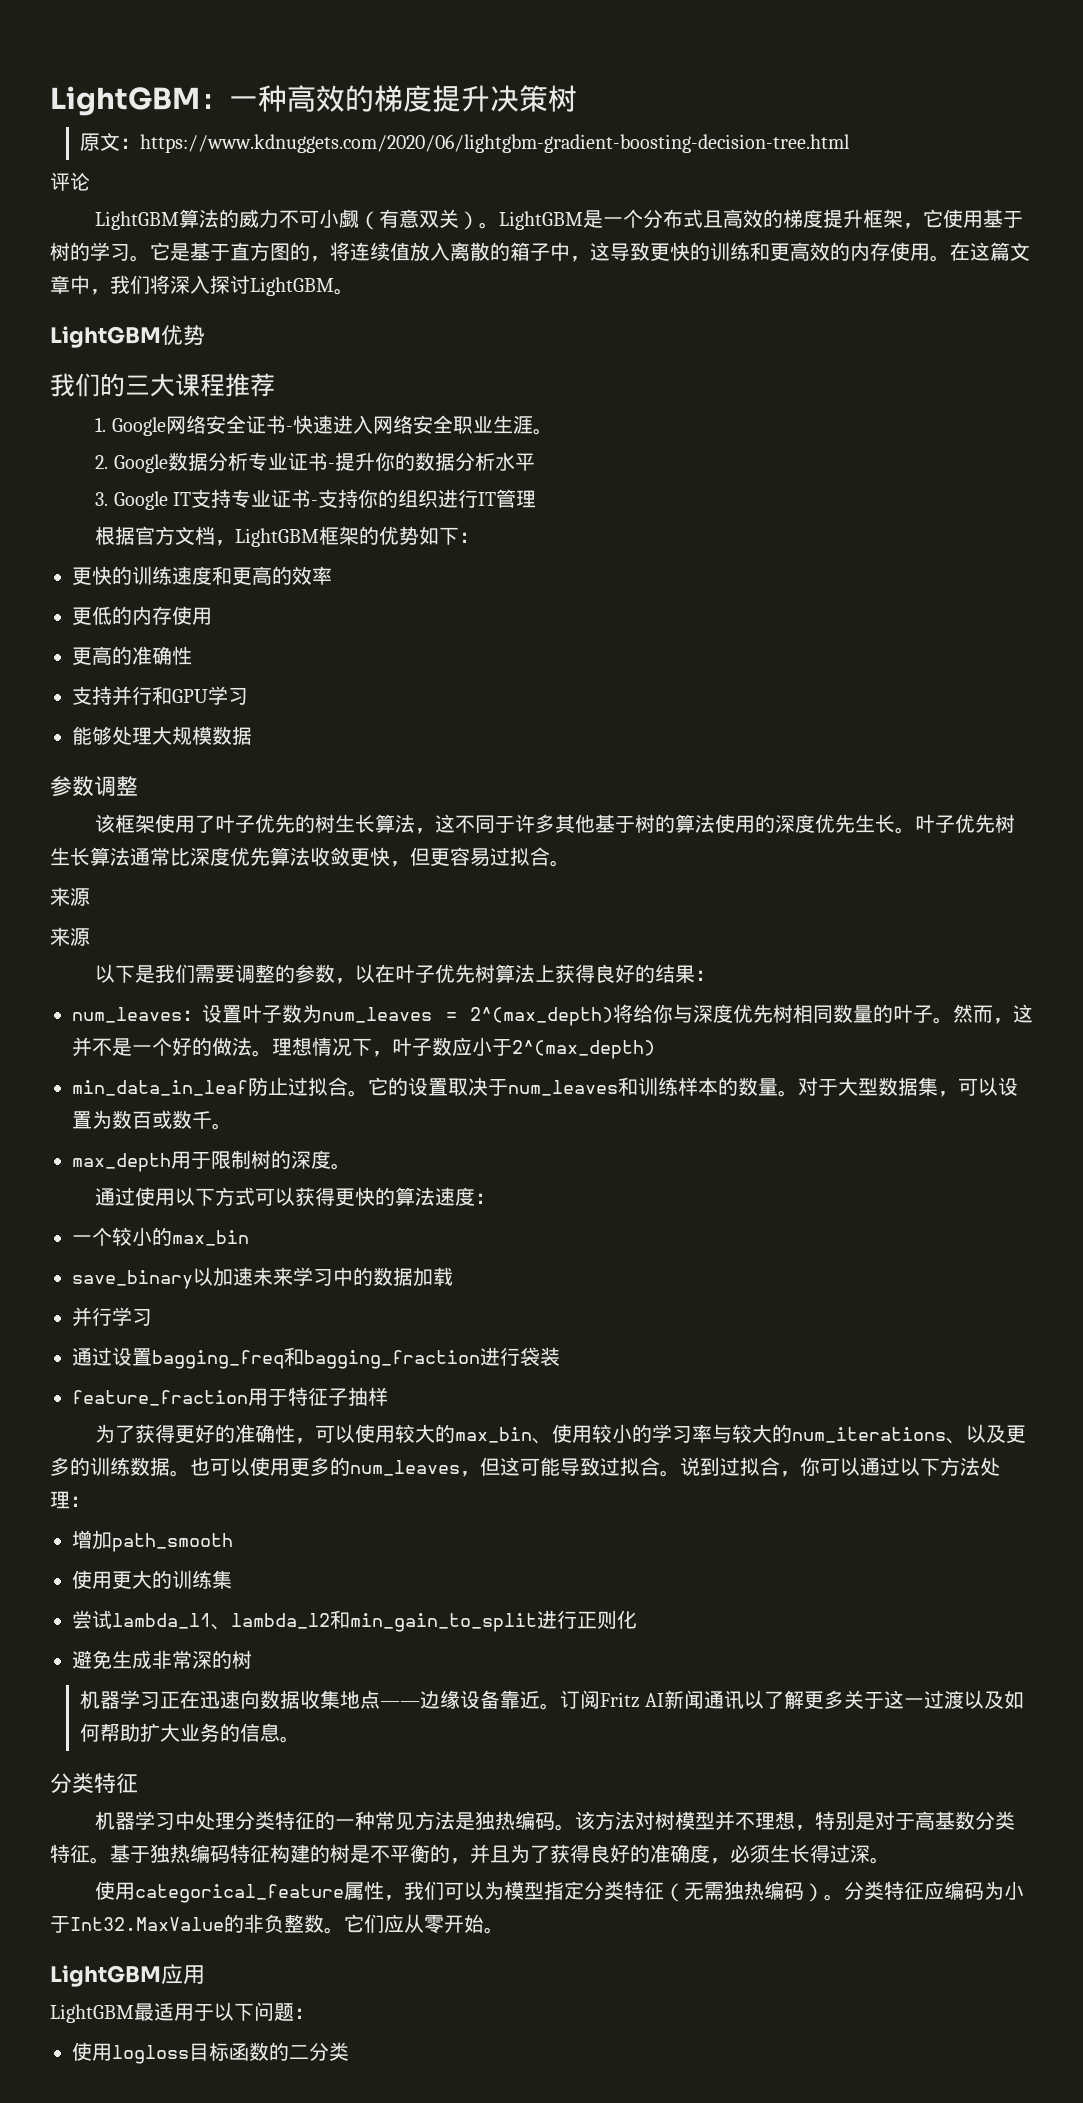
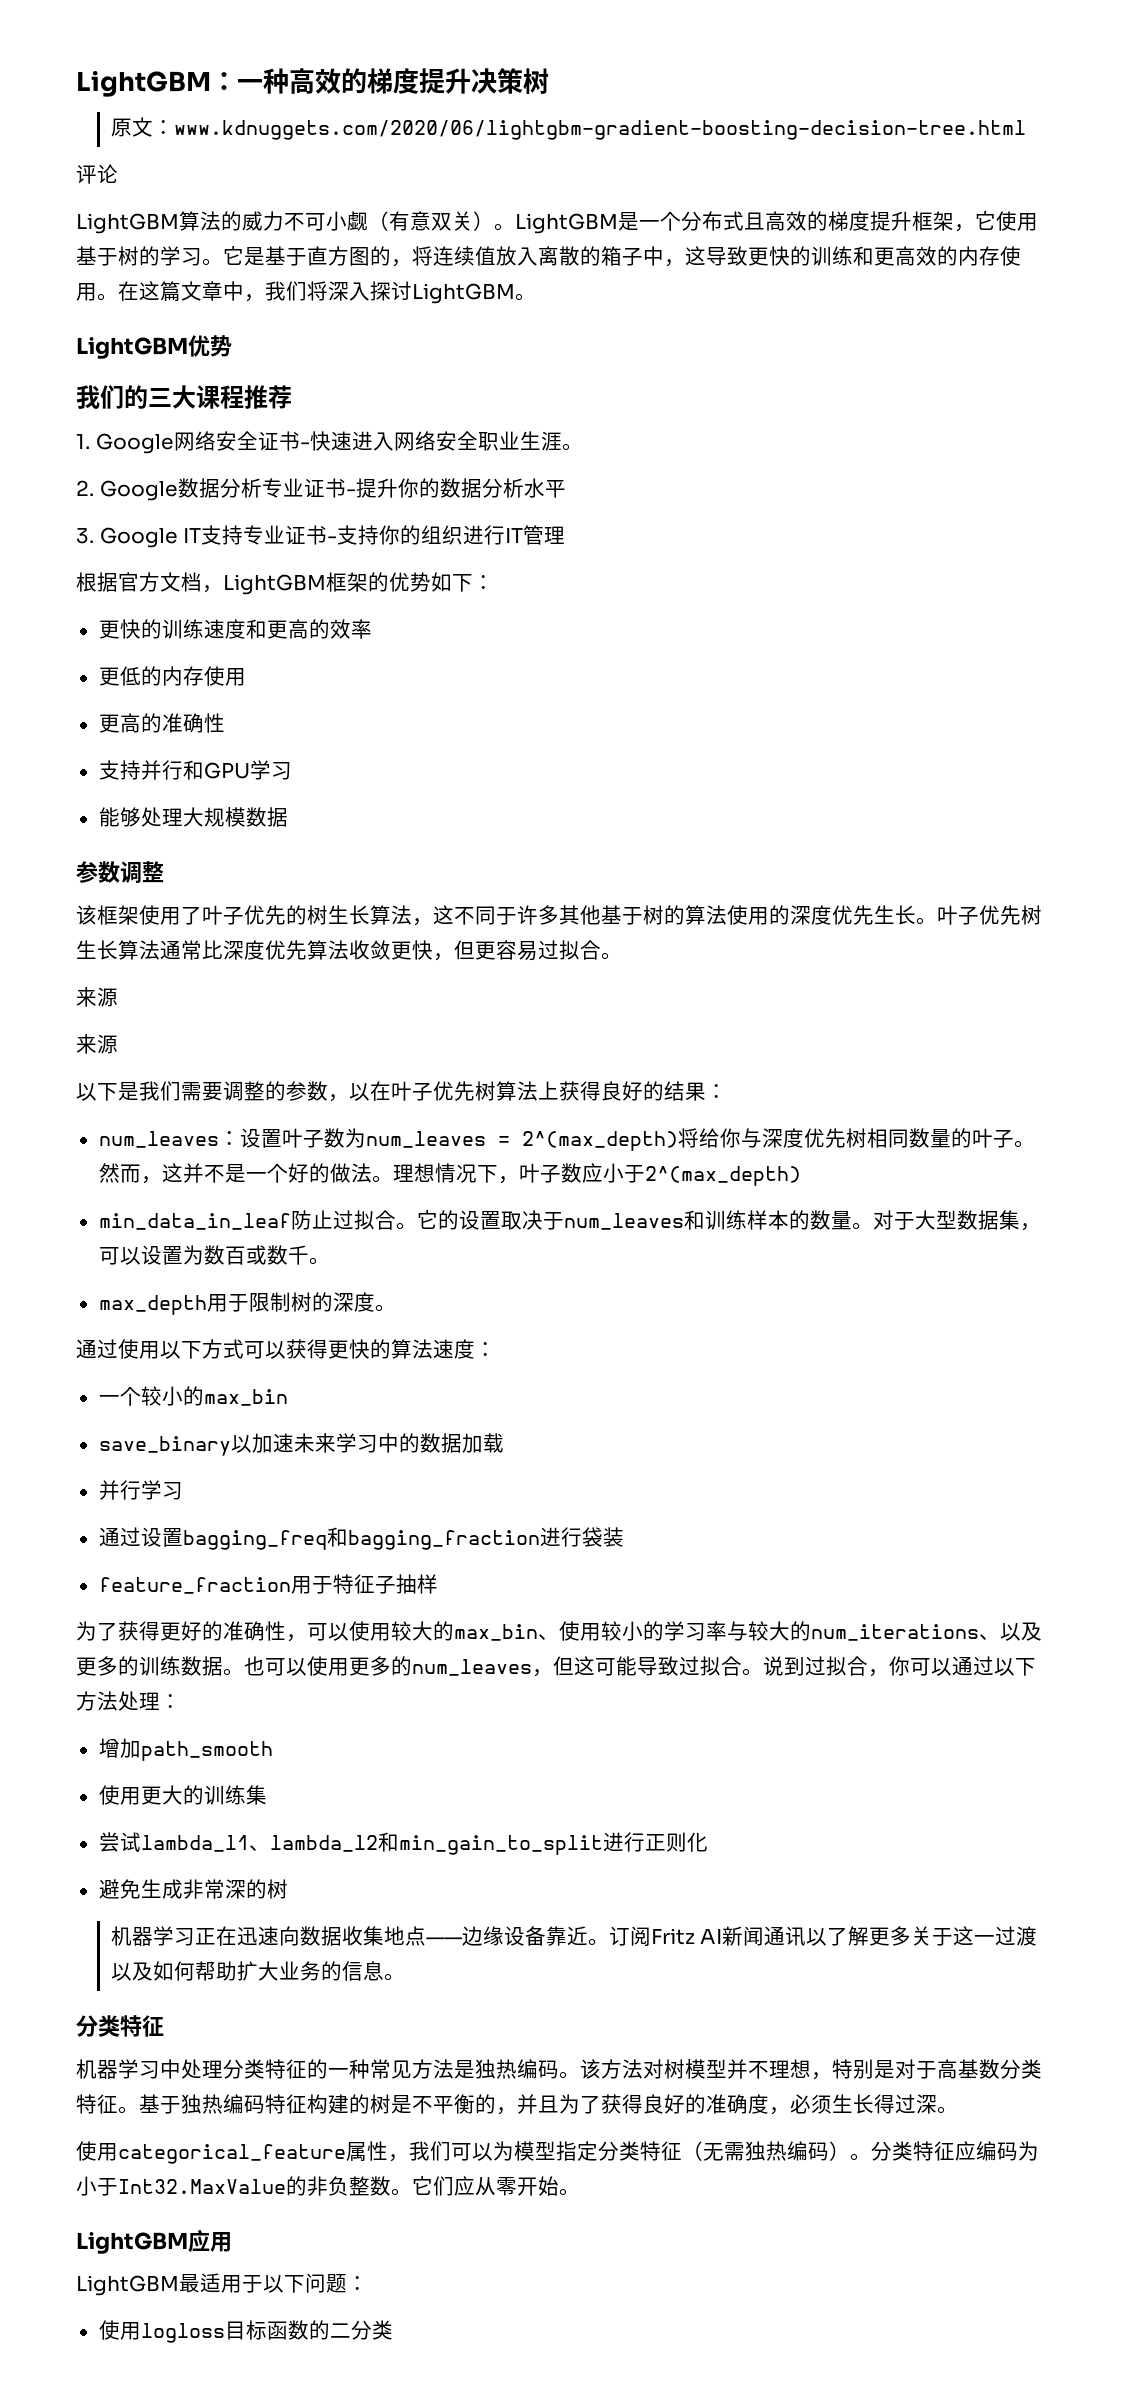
[139,134,850,153] https://www.kdnuggets.com/2020/06/lightgbm-gradient-boosting-decision-tree.html -> [173,120,1026,140] www.kdnuggets.com/2020/06/lightgbm-gradient-boosting-decision-tree.html

